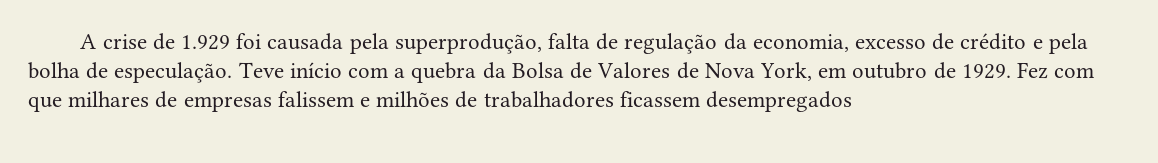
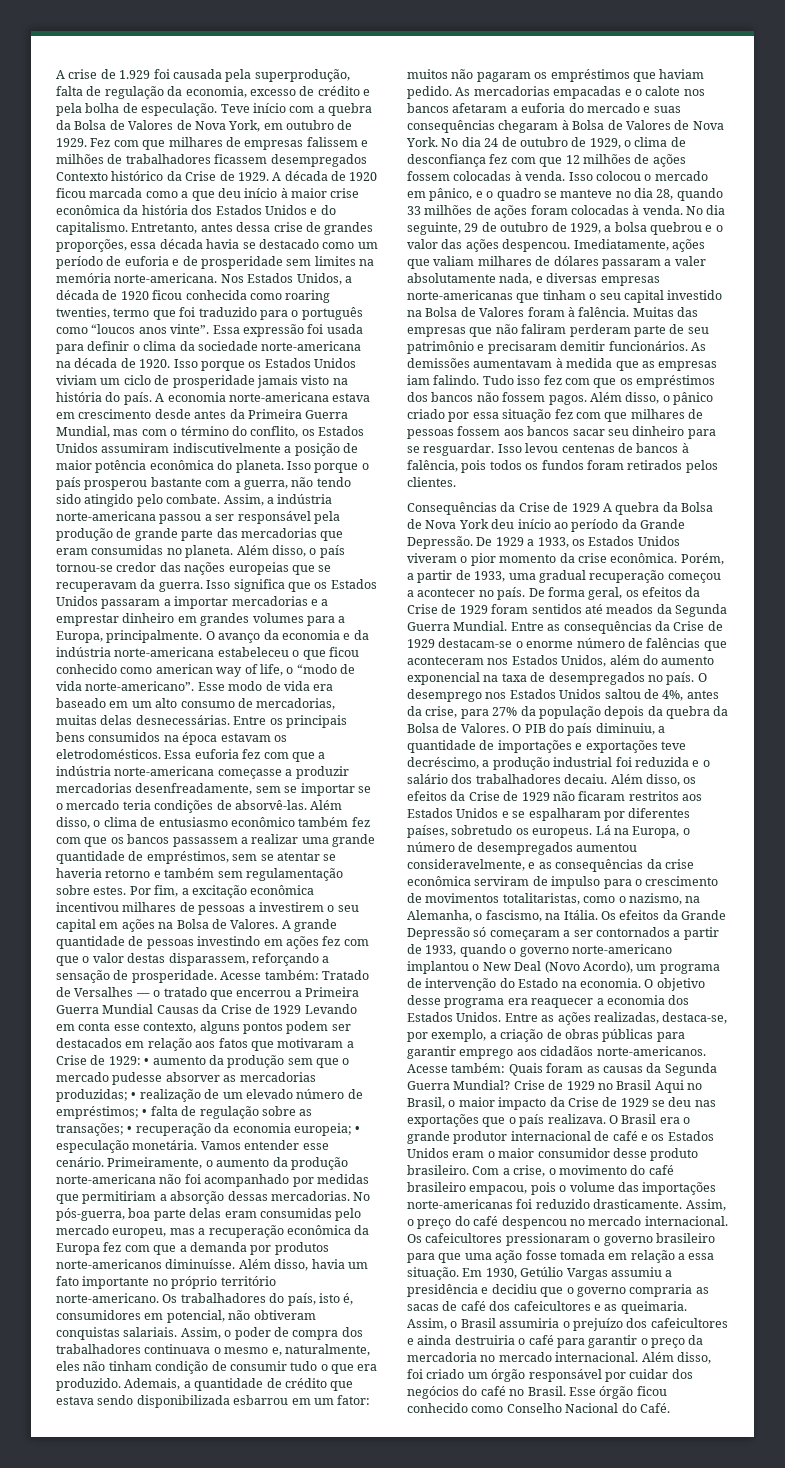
(853, 101) none -> [56,171,378,181] [56,188,360,201] [56,205,336,215] [56,222,374,235] [56,239,378,252] [56,256,374,269] [56,273,352,285] [56,290,331,303] [56,307,363,320] [56,324,363,337] [56,341,362,354] [56,358,356,371] [56,375,348,388] [56,392,371,405] [56,409,349,419] [56,426,364,438] [56,443,358,456] [56,460,369,473] [56,477,351,490] [56,494,333,507] [56,511,340,524] [56,528,344,541] [56,545,345,558] [56,562,332,575] [56,579,377,592] [56,596,329,609] [56,613,346,626] [56,630,369,643] [56,647,359,660] [56,664,355,677] [56,681,334,691] [56,698,336,710] [56,715,347,728] [56,732,287,745] [56,749,326,762] [56,766,349,779] [56,783,371,796] [56,800,343,813] [56,817,370,829] [56,834,375,847] [56,851,337,864] [56,868,343,881] [56,885,315,898] [56,902,359,915] [56,919,337,932] [56,936,369,949] [56,953,330,966] [56,970,369,983] [56,987,359,1000] [56,1004,357,1014] [56,1021,351,1034] [56,1038,354,1051] [56,1055,350,1068] [56,1072,316,1085] [56,1089,363,1102] [56,1106,313,1119] [56,1123,361,1136] [56,1140,329,1153] [56,1157,348,1170] [56,1174,369,1187] [56,1191,371,1204] [56,1208,362,1221] [56,1225,370,1238] [56,1242,329,1255] [56,1259,368,1271] [56,1276,276,1289] [56,1293,354,1306] [56,1310,316,1323] [56,1327,363,1340] [56,1344,370,1356] [56,1361,378,1374] [56,1378,354,1391] [56,1395,371,1408] [407,69,705,82] [407,86,705,99] [407,103,681,113] [407,120,724,133] [406,137,686,149] [407,154,686,167] [407,171,708,181] [407,188,723,201] [407,205,726,218] [407,222,723,235] [407,239,705,252] [407,256,706,269] [407,273,660,286] [407,290,723,303] [407,307,698,317] [407,324,709,337] [407,341,706,354] [407,358,718,371] [407,375,715,388] [407,392,713,405] [407,409,703,422] [407,426,716,439] [407,443,689,456] [407,460,718,473] [407,477,456,487] [407,502,713,515] [407,519,685,532] [407,536,680,549] [407,553,724,566] [407,570,721,583] [407,587,701,600] [407,604,727,617] [407,621,723,634] [407,638,727,651] [407,655,715,667] [407,672,707,685] [407,689,719,702] [407,706,729,719] [407,723,665,736] [407,740,686,753] [407,757,710,770] [407,774,697,786] [407,791,702,801] [407,808,691,821] [407,825,690,838] [407,842,638,855] [407,859,694,872] [407,876,719,889] [407,893,701,905] [407,910,726,922] [407,927,719,940] [407,944,672,957] [407,961,720,974] [407,978,705,991] [407,995,690,1008] [407,1012,728,1025] [407,1029,685,1042] [407,1046,706,1059] [407,1063,717,1076] [407,1080,702,1093] [407,1097,716,1110] [407,1114,690,1127] [407,1131,714,1144] [407,1148,699,1161] [407,1165,674,1177] [407,1182,717,1195] [407,1199,726,1211] [407,1216,728,1229] [407,1233,715,1246] [407,1250,715,1263] [407,1267,673,1280] [407,1284,709,1297] [407,1301,687,1314] [407,1318,728,1331] [407,1335,704,1348] [407,1352,711,1364] [407,1369,693,1382] [407,1386,667,1399] [407,1403,670,1413] Contexto histórico da Crise de 1929. A década de 1920 ficou marcada como a que deu início à maior crise econômica da história dos Estados Unidos e do capitalismo. Entretanto, antes dessa crise de grandes proporções, essa década havia se destacado como um período de euforia e de prosperidade sem limites na memória norte-americana. Nos Estados Unidos, a década de 1920 ficou conhecida como roaring twenties, termo que foi traduzido para o português como “loucos anos vinte”. Essa expressão foi usada para definir o clima da sociedade norte-americana na década de 1920. Isso porque os Estados Unidos viviam um ciclo de prosperidade jamais visto na história do país. A economia norte-americana estava em crescimento desde antes da Primeira Guerra Mundial, mas com o término do conflito, os Estados Unidos assumiram indiscutivelmente a posição de maior potência econômica do planeta. Isso porque o país prosperou bastante com a guerra, não tendo sido atingido pelo combate. Assim, a indústria norte-americana passou a ser responsável pela produção de grande parte das mercadorias que eram consumidas no planeta. Além disso, o país tornou-se credor das nações europeias que se recuperavam da guerra. Isso significa que os Estados Unidos passaram a importar mercadorias e a emprestar dinheiro em grandes volumes para a Europa, principalmente. O avanço da economia e da indústria norte-americana estabeleceu o que ficou conhecido como american way of life, o “modo de vida norte-americano”. Esse modo de vida era baseado em um alto consumo de mercadorias, muitas delas desnecessárias. Entre os principais bens consumidos na época estavam os eletrodomésticos. Essa euforia fez com que a indústria norte-americana começasse a produzir mercadorias desenfreadamente, sem se importar se o mercado teria condições de absorvê-las. Além disso, o clima de entusiasmo econômico também fez com que os bancos passassem a realizar uma grande quantidade de empréstimos, sem se atentar se haveria retorno e também sem regulamentação sobre estes. Por fim, a excitação econômica incentivou milhares de pessoas a investirem o seu capital em ações na Bolsa de Valores. A grande quantidade de pessoas investindo em ações fez com que o valor destas disparassem, reforçando a sensação de prosperidade. Acesse também: Tratado de Versalhes — o tratado que encerrou a Primeira Guerra Mundial Causas da Crise de 1929 Levando em conta esse contexto, alguns pontos podem ser destacados em relação aos fatos que motivaram a Crise de 1929: • aumento da produção sem que o mercado pudesse absorver as mercadorias produzidas; • realização de um elevado número de empréstimos; • falta de regulação sobre as transações; • recuperação da economia europeia; • especulação monetária. Vamos entender esse cenário. Primeiramente, o aumento da produção norte-americana não foi acompanhado por medidas que permitiriam a absorção dessas mercadorias. No pós-guerra, boa parte delas eram consumidas pelo mercado europeu, mas a recuperação econômica da Europa fez com que a demanda por produtos norte-americanos diminuísse. Além disso, havia um fato importante no próprio território norte-americano. Os trabalhadores do país, isto é, consumidores em potencial, não obtiveram conquistas salariais. Assim, o poder de compra dos trabalhadores continuava o mesmo e, naturalmente, eles não tinham condição de consumir tudo o que era produzido. Ademais, a quantidade de crédito que estava sendo disponibilizada esbarrou em um fator: muitos não pagaram os empréstimos que haviam pedido. As mercadorias empacadas e o calote nos bancos afetaram a euforia do mercado e suas consequências chegaram à Bolsa de Valores de Nova York. No dia 24 de outubro de 1929, o clima de desconfiança fez com que 12 milhões de ações fossem colocadas à venda. Isso colocou o mercado em pânico, e o quadro se manteve no dia 28, quando 33 milhões de ações foram colocadas à venda. No dia seguinte, 29 de outubro de 1929, a bolsa quebrou e o valor das ações despencou. Imediatamente, ações que valiam milhares de dólares passaram a valer absolutamente nada, e diversas empresas norte-americanas que tinham o seu capital investido na Bolsa de Valores foram à falência. Muitas das empresas que não faliram perderam parte de seu patrimônio e precisaram demitir funcionários. As demissões aumentavam à medida que as empresas iam falindo. Tudo isso fez com que os empréstimos dos bancos não fossem pagos. Além disso, o pânico criado por essa situação fez com que milhares de pessoas fossem aos bancos sacar seu dinheiro para se resguardar. Isso levou centenas de bancos à falência, pois todos os fundos foram retirados pelos clientes. // Consequências da Crise de 1929 A quebra da Bolsa de Nova York deu início ao período da Grande Depressão. De 1929 a 1933, os Estados Unidos viveram o pior momento da crise econômica. Porém, a partir de 1933, uma gradual recuperação começou a acontecer no país. De forma geral, os efeitos da Crise de 1929 foram sentidos até meados da Segunda Guerra Mundial. Entre as consequências da Crise de 1929 destacam-se o enorme número de falências que aconteceram nos Estados Unidos, além do aumento exponencial na taxa de desempregados no país. O desemprego nos Estados Unidos saltou de 4%, antes da crise, para 27% da população depois da quebra da Bolsa de Valores. O PIB do país diminuiu, a quantidade de importações e exportações teve decréscimo, a produção industrial foi reduzida e o salário dos trabalhadores decaiu. Além disso, os efeitos da Crise de 1929 não ficaram restritos aos Estados Unidos e se espalharam por diferentes países, sobretudo os europeus. Lá na Europa, o número de desempregados aumentou consideravelmente, e as consequências da crise econômica serviram de impulso para o crescimento de movimentos totalitaristas, como o nazismo, na Alemanha, o fascismo, na Itália. Os efeitos da Grande Depressão só começaram a ser contornados a partir de 1933, quando o governo norte-americano implantou o New Deal (Novo Acordo), um programa de intervenção do Estado na economia. O objetivo desse programa era reaquecer a economia dos Estados Unidos. Entre as ações realizadas, destaca-se, por exemplo, a criação de obras públicas para garantir emprego aos cidadãos norte-americanos. Acesse também: Quais foram as causas da Segunda Guerra Mundial? Crise de 1929 no Brasil Aqui no Brasil, o maior impacto da Crise de 1929 se deu nas exportações que o país realizava. O Brasil era o grande produtor internacional de café e os Estados Unidos eram o maior consumidor desse produto brasileiro. Com a crise, o movimento do café brasileiro empacou, pois o volume das importações norte-americanas foi reduzido drasticamente. Assim, o preço do café despencou no mercado internacional. Os cafeicultores pressionaram o governo brasileiro para que uma ação fosse tomada em relação a essa situação. Em 1930, Getúlio Vargas assumiu a presidência e decidiu que o governo compraria as sacas de café dos cafeicultores e as queimaria. Assim, o Brasil assumiria o prejuízo dos cafeicultores e ainda destruiria o café para garantir o preço da mercadoria no mercado internacional. Além disso, foi criado um órgão responsável por cuidar dos negócios do café no Brasil. Esse órgão ficou conhecido como Conselho Nacional do Café.

